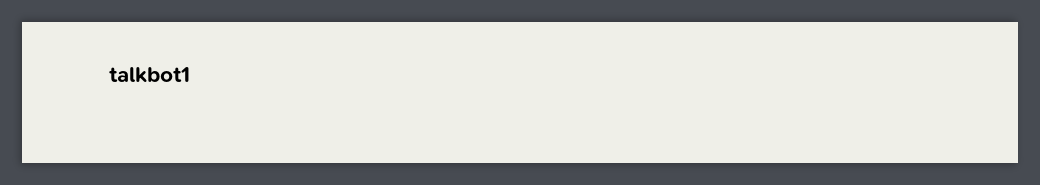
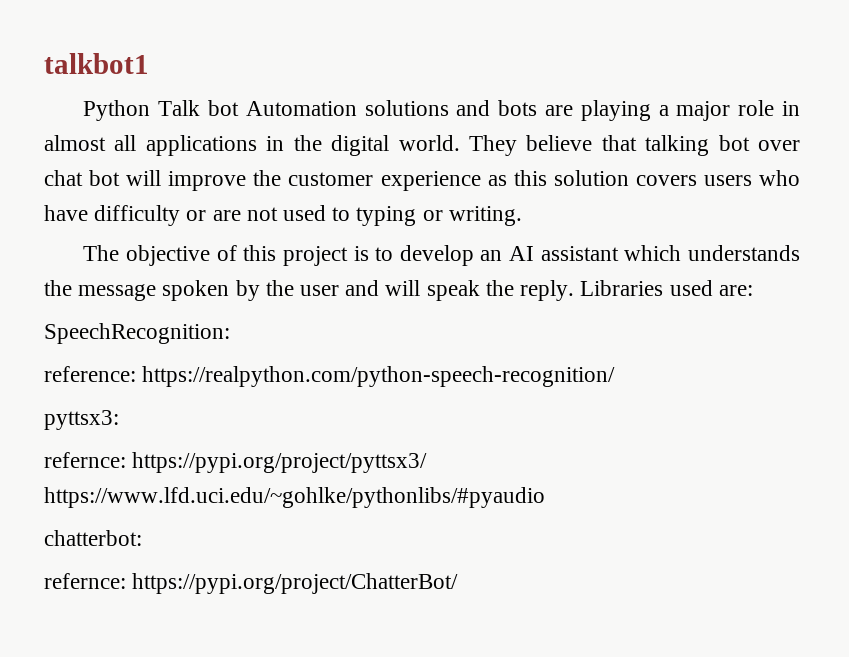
(190, 75) none -> [83,100,801,121] [44,135,800,156] [44,170,800,191] [44,205,522,226] [83,245,800,266] [44,280,753,301] [44,323,230,344] [44,366,616,387] [44,410,119,430] [44,452,428,473] [44,487,545,508] [44,530,142,546] [44,573,459,594] // Python Talk bot Automation solutions and bots are playing a major role in almost all applications in the digital world. They believe that talking bot over chat bot will improve the customer experience as this solution covers users who have difficulty or are not used to typing or writing. // The objective of this project is to develop an AI assistant which understands the message spoken by the user and will speak the reply. Libraries used are: // SpeechRecognition: // reference: https://realpython.com/python-speech-recognition/ // pyttsx3: // refernce: https://pypi.org/project/pyttsx3/ https://www.lfd.uci.edu/~gohlke/pythonlibs/#pyaudio // chatterbot: // refernce: https://pypi.org/project/ChatterBot/

